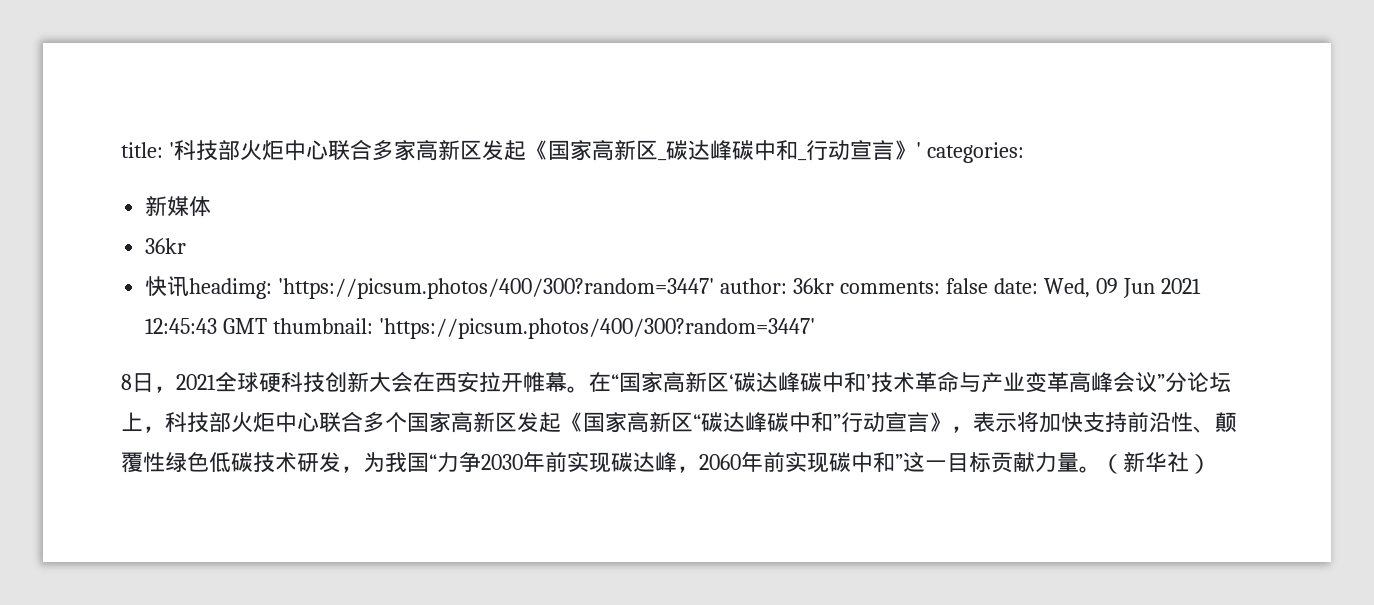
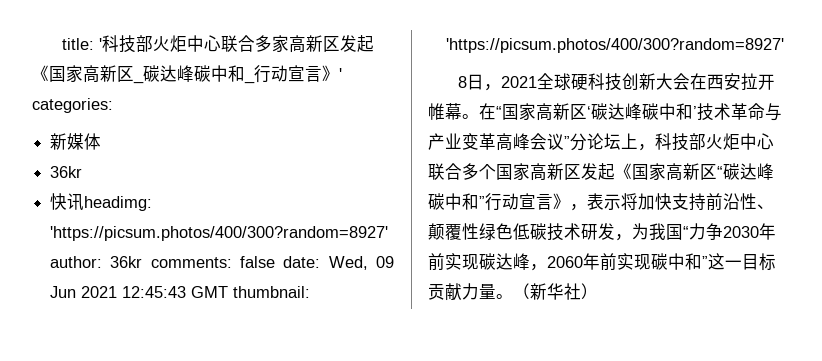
[278,278,715,299] 'https://picsum.photos/400/300?random=3447' -> [50,226,389,241] 'https://picsum.photos/400/300?random=8927'
[379,318,816,339] 'https://picsum.photos/400/300?random=3447' -> [446,38,785,53] 'https://picsum.photos/400/300?random=8927'

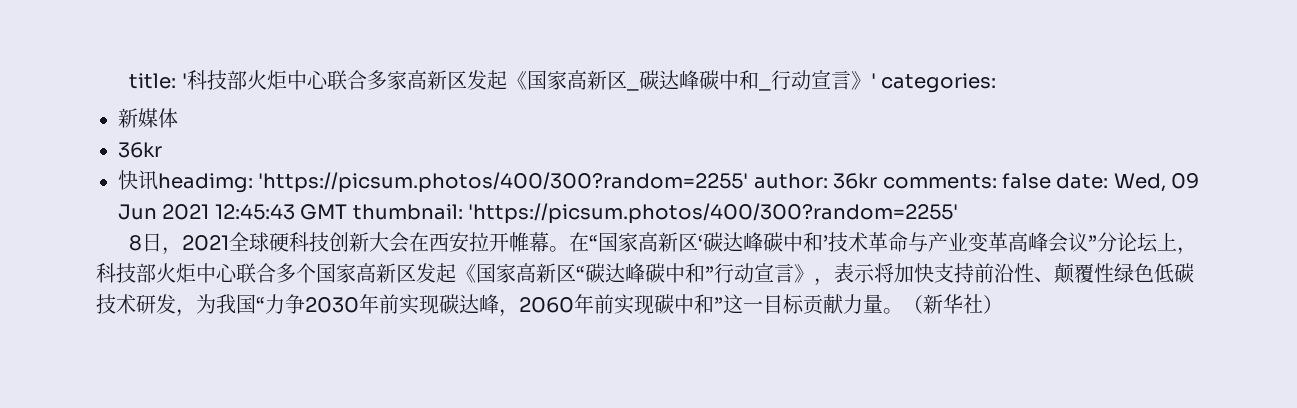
[50,226,389,241] 'https://picsum.photos/400/300?random=8927' -> [258,172,749,193] 'https://picsum.photos/400/300?random=2255'
[446,38,785,53] 'https://picsum.photos/400/300?random=8927' -> [468,203,958,224] 'https://picsum.photos/400/300?random=2255'

